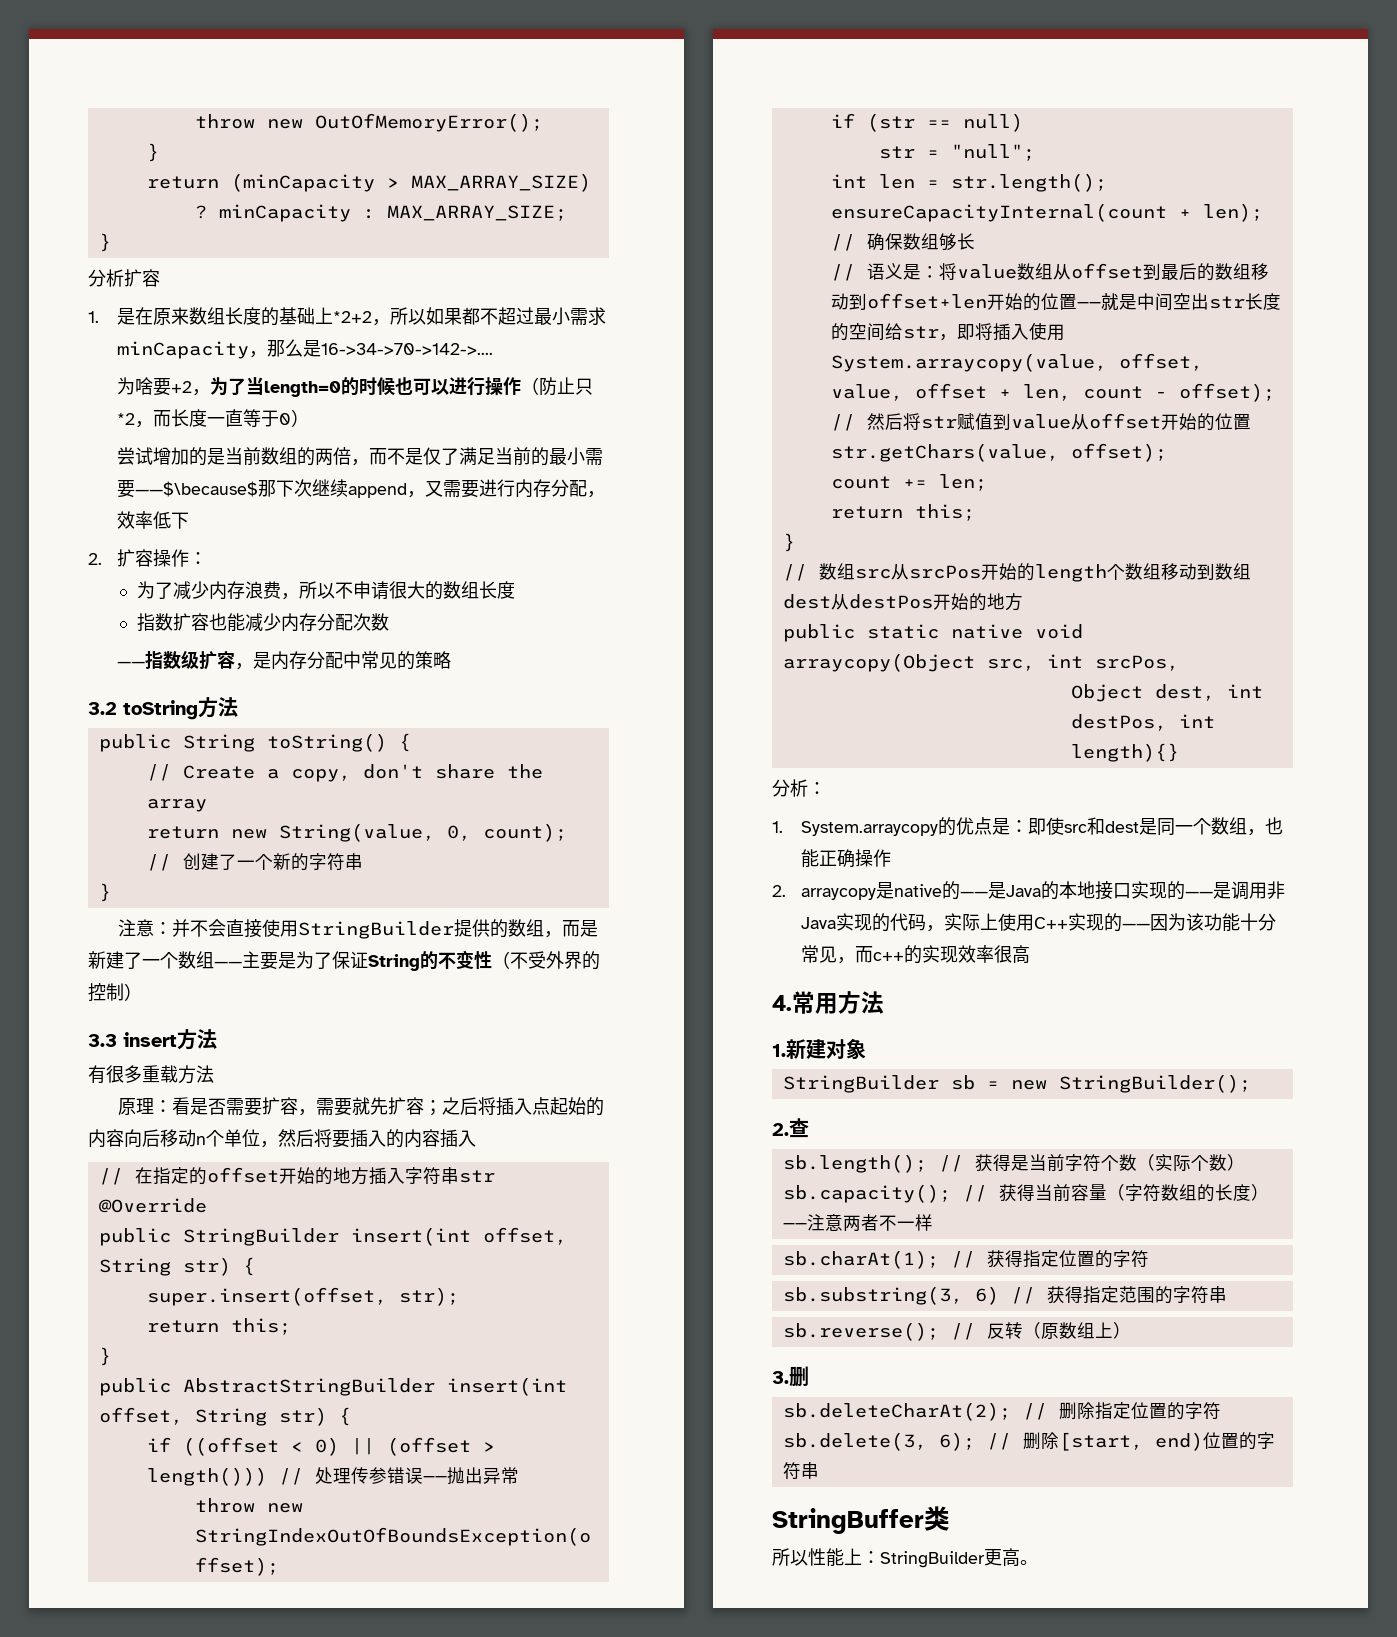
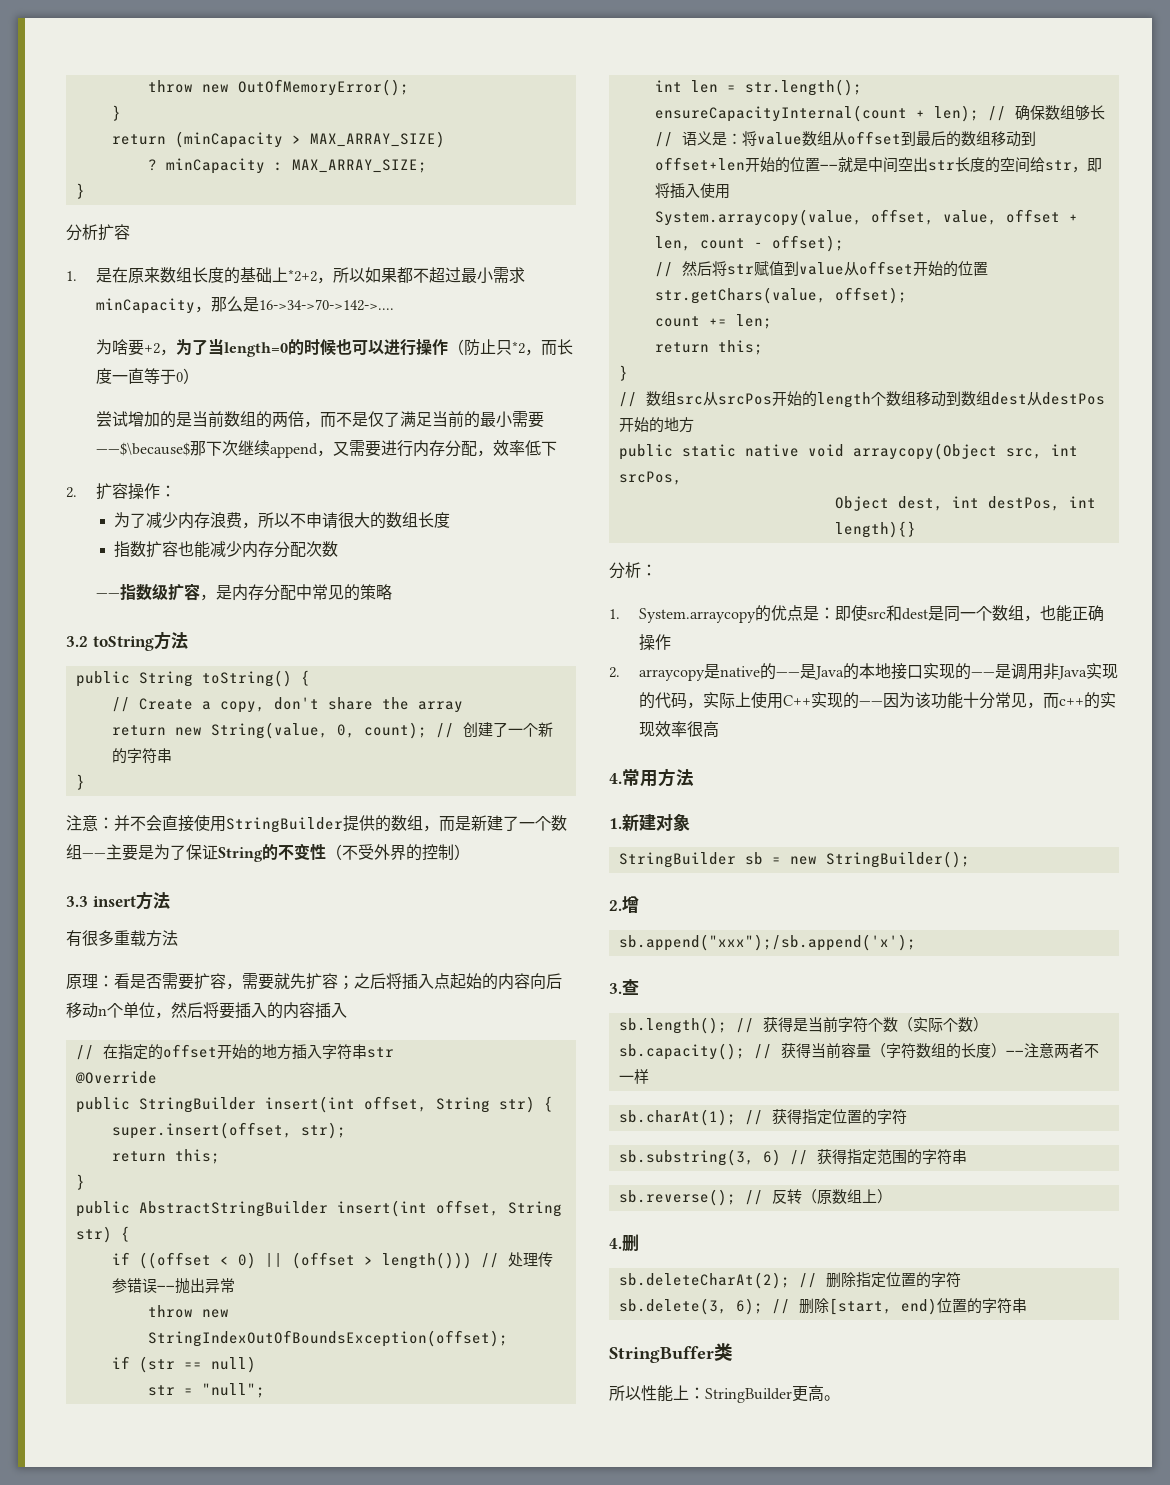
(789, 1129) none -> [622,896,639,914] [618,934,916,951] [609,983,622,994] 增 // sb.append("xxx");/sb.append('x'); // 3.
[772,1371,789,1384] 3. -> [609,1238,622,1249] 4.

